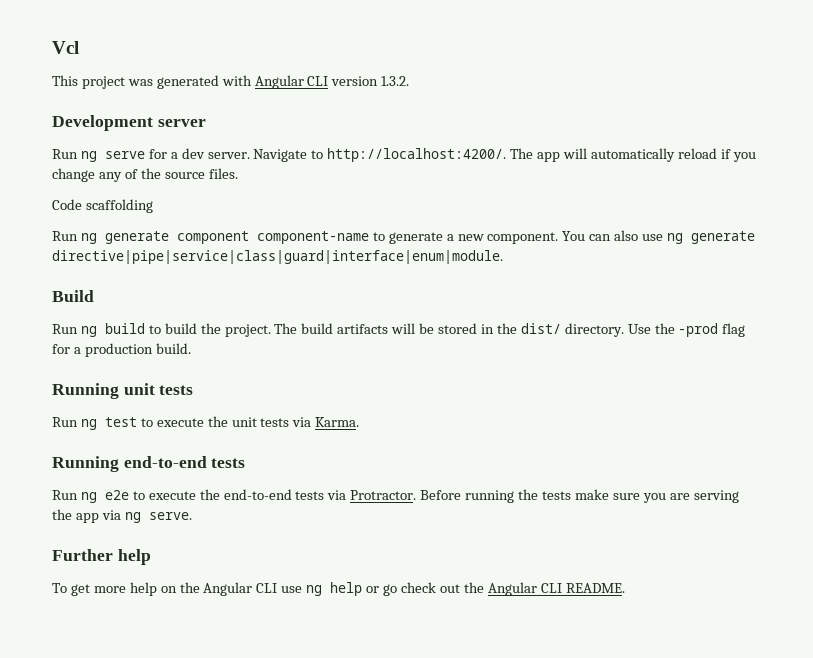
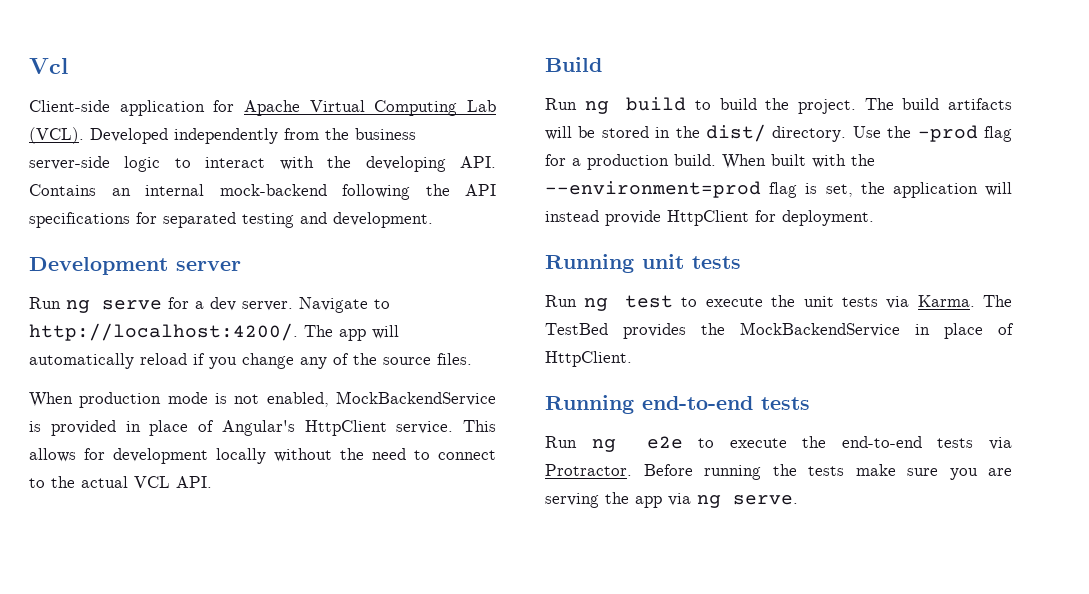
[52,75,410,89] This project was generated with Angular CLI version 1.3.2. -> [29,100,497,116] [29,127,416,144] [29,156,496,172] [29,184,496,200] [29,212,433,228] Client-side application for Apache Virtual Computing Lab (VCL). Developed independently from the business server-side logic to interact with the developing API. Contains an internal mock-backend following the API specifications for separated testing and development.
[52,199,153,213] [52,230,756,244] [52,250,503,264] Code scaffolding // Run ng generate component component-name to generate a new component. You can also use ng generate directive|pipe|service|class|guard|interface|enum|module. -> [29,391,497,408] [29,420,496,436] [29,448,496,464] [29,476,212,488] When production mode is not enabled, MockBackendService is provided in place of Angular's HttpClient service. This allows for development locally without the need to connect to the actual VCL API.
(191, 348) none -> [722,154,875,169] [545,181,1012,198] [545,210,874,226] When built with the --environment=prod flag is set, the application will instead provide HttpClient for deployment.
(360, 422) none -> [983,295,1012,307] [545,322,1014,339] [545,351,632,367] The TestBed provides the MockBackendService in place of HttpClient.
[52,549,151,565] [52,582,625,596] // Further help // To get more help on the Angular CLI use ng help or go check out the Angular CLI README. -> (798, 500) none

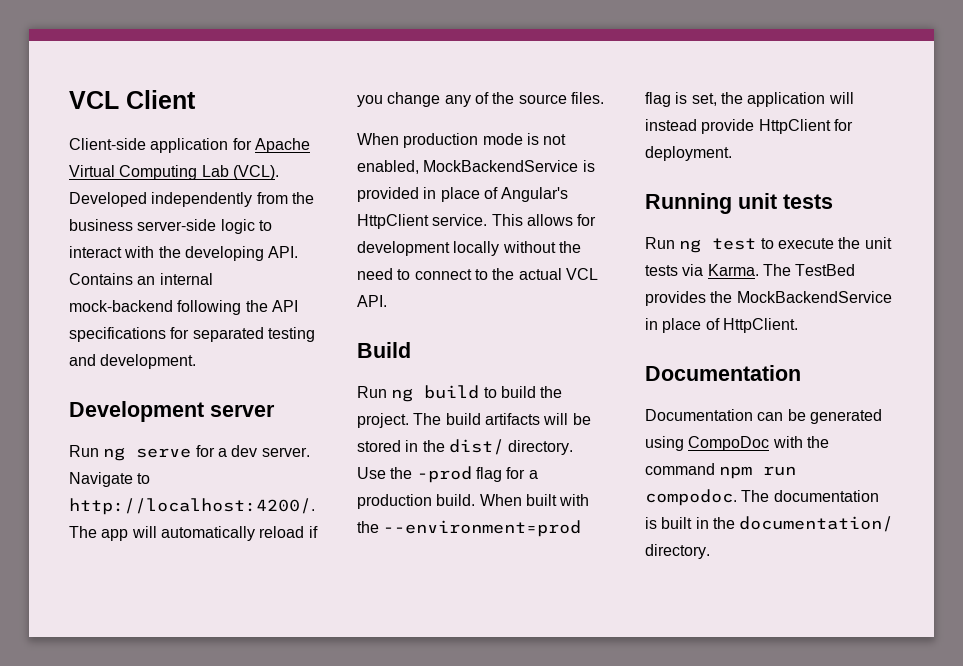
[29,58,68,74] Vcl -> [69,90,196,109] VCL Client
[545,395,810,414] [545,436,1012,452] [545,464,1012,480] [545,492,798,508] Running end-to-end tests // Run ng e2e to execute the end-to-end tests via Protractor. Before running the tests make sure you are serving the app via ng serve. -> [645,365,801,381] [645,409,882,424] [645,436,829,451] [645,463,797,479] [645,489,879,506] [645,516,894,532] [645,544,710,559] Documentation // Documentation can be generated using CompoDoc with the command npm run compodoc. The documentation is built in the documentation/ directory.

